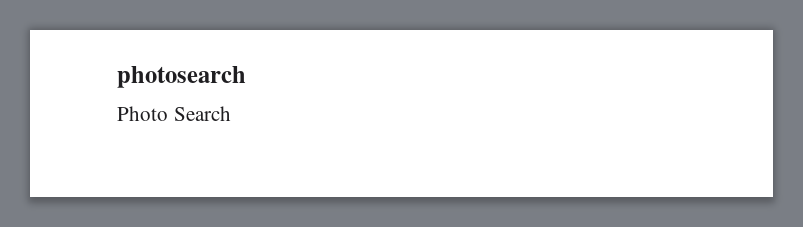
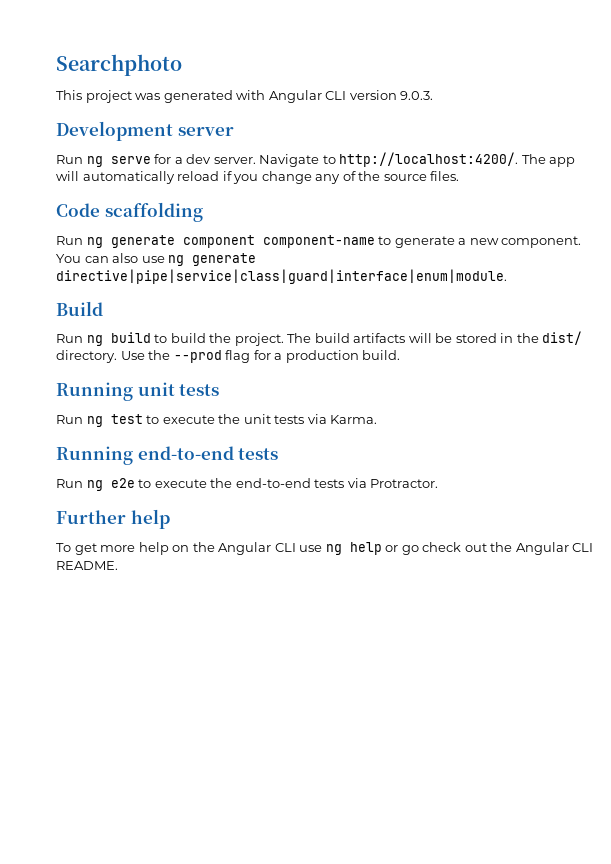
[117,66,246,88] [117,106,231,121] photosearch // Photo Search -> [56,54,182,76] [56,90,434,103] [56,121,234,141] [56,152,576,167] [56,171,460,184] [56,202,203,222] [56,235,582,248] [56,253,257,266] [56,269,507,284] [56,301,103,316] [56,331,583,346] [56,350,401,363] [56,382,220,401] [56,414,378,427] [56,446,279,465] [56,478,439,491] [56,509,170,529] [56,542,594,555] [56,561,118,570] Searchphoto // This project was generated with Angular CLI version 9.0.3. // Development server // Run ng serve for a dev server. Navigate to http://localhost:4200/. The app will automatically reload if you change any of the source files. // Code scaffolding // Run ng generate component component-name to generate a new component. You can also use ng generate directive|pipe|service|class|guard|interface|enum|module. // Build // Run ng build to build the project. The build artifacts will be stored in the dist/ directory. Use the --prod flag for a production build. // Running unit tests // Run ng test to execute the unit tests via Karma. // Running end-to-end tests // Run ng e2e to execute the end-to-end tests via Protractor. // Further help // To get more help on the Angular CLI use ng help or go check out the Angular CLI README.

